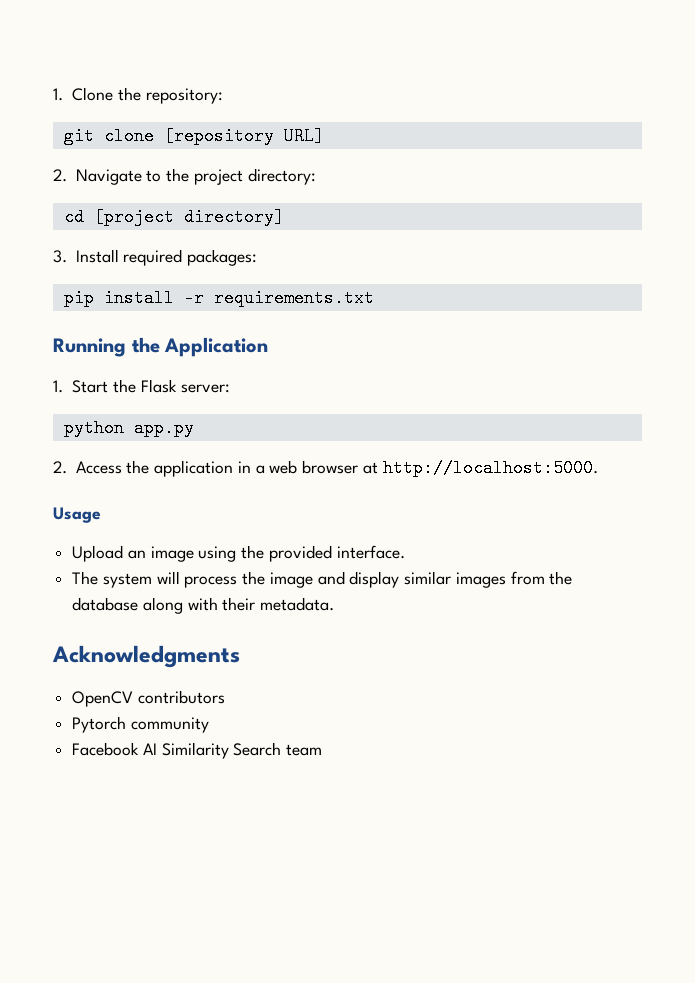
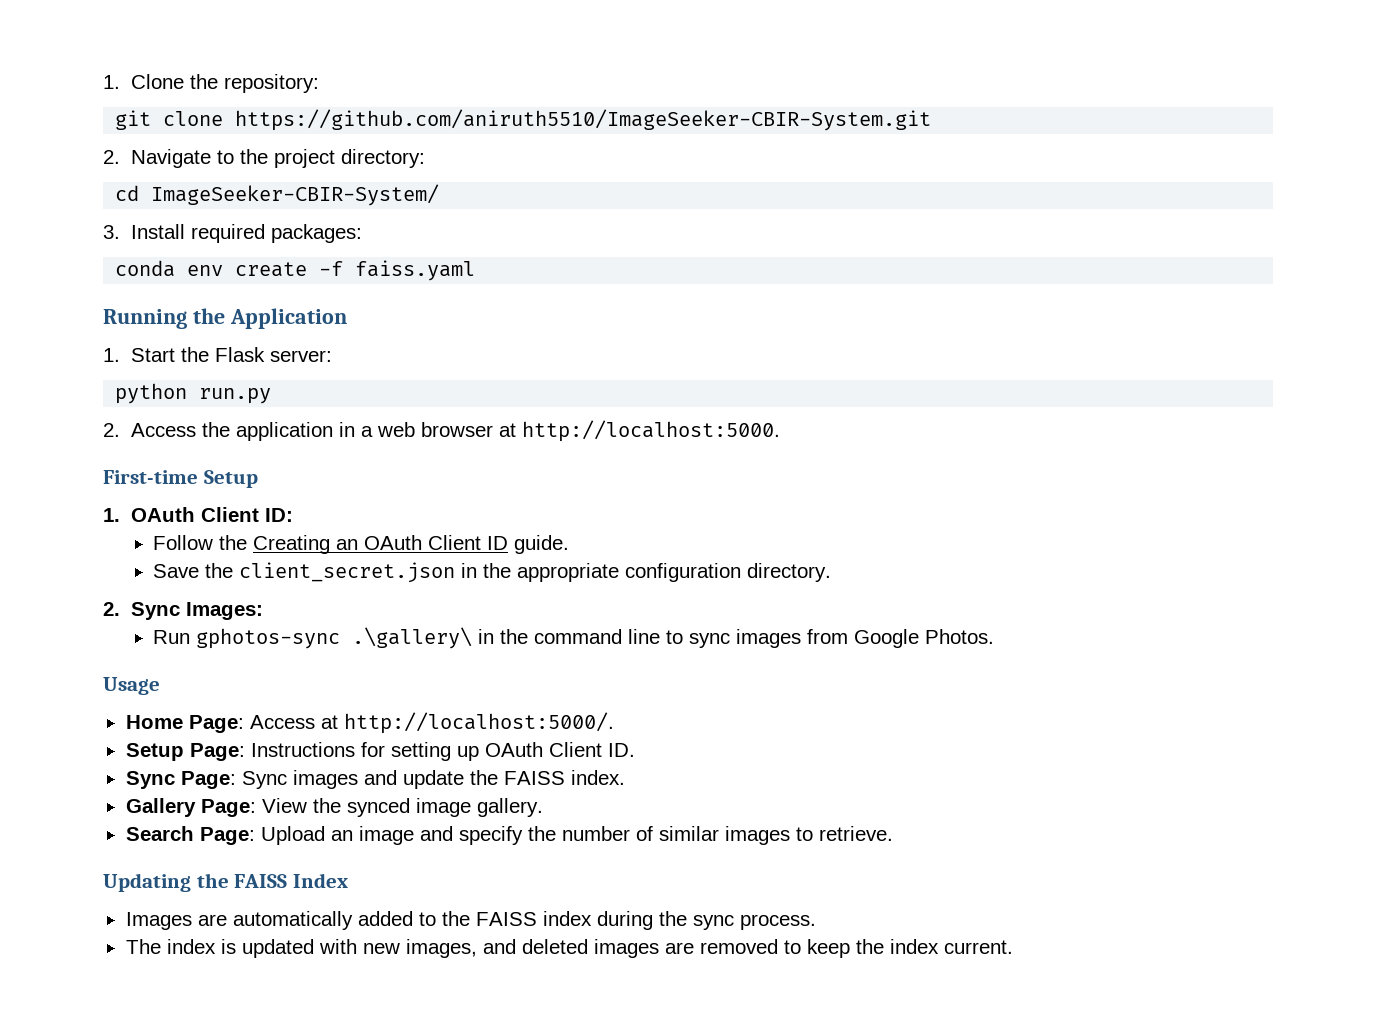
[163,127,324,145] [repository URL] -> [235,109,932,131] https://github.com/aniruth5510/ImageSeeker-CBIR-System.git
[93,208,284,226] [project directory] -> [151,184,440,206] ImageSeeker-CBIR-System/
[63,289,374,307] pip install -r requirements.txt -> [115,260,476,281] conda env create -f faiss.yaml
[133,419,194,437] app.py -> [199,388,272,404] run.py
[53,507,101,523] [72,545,405,562] [72,571,573,588] [72,597,335,614] [52,645,240,668] [72,690,225,707] [72,716,209,733] [72,742,323,759] Usage // Upload an image using the provided interface. // The system will process the image and display similar images from the database along with their metadata. // Acknowledgments // OpenCV contributors // Pytorch community // Facebook AI Similarity Search team -> [103,470,258,488] [103,507,293,522] [153,535,570,554] [153,562,832,583] [103,602,263,620] [153,627,995,649] [103,677,160,695] [125,712,614,734] [125,742,635,761] [125,770,625,789] [125,798,543,817] [125,826,893,845] [103,873,349,892] [125,911,816,930] [125,939,1013,958] First-time Setup // 1. OAuth Client ID: // Follow the Creating an OAuth Client ID guide. // Save the client_secret.json in the appropriate configuration directory. // 2. Sync Images: // Run gphotos-sync .\gallery\ in the command line to sync images from Google Photos. // Usage // Home Page: Access at http://localhost:5000/. // Setup Page: Instructions for setting up OAuth Client ID. // Sync Page: Sync images and update the FAISS index. // Gallery Page: View the synced image gallery. // Search Page: Upload an image and specify the number of similar images to retrieve. // Updating the FAISS Index // Images are automatically added to the FAISS index during the sync process. // The index is updated with new images, and deleted images are removed to keep the index current.

